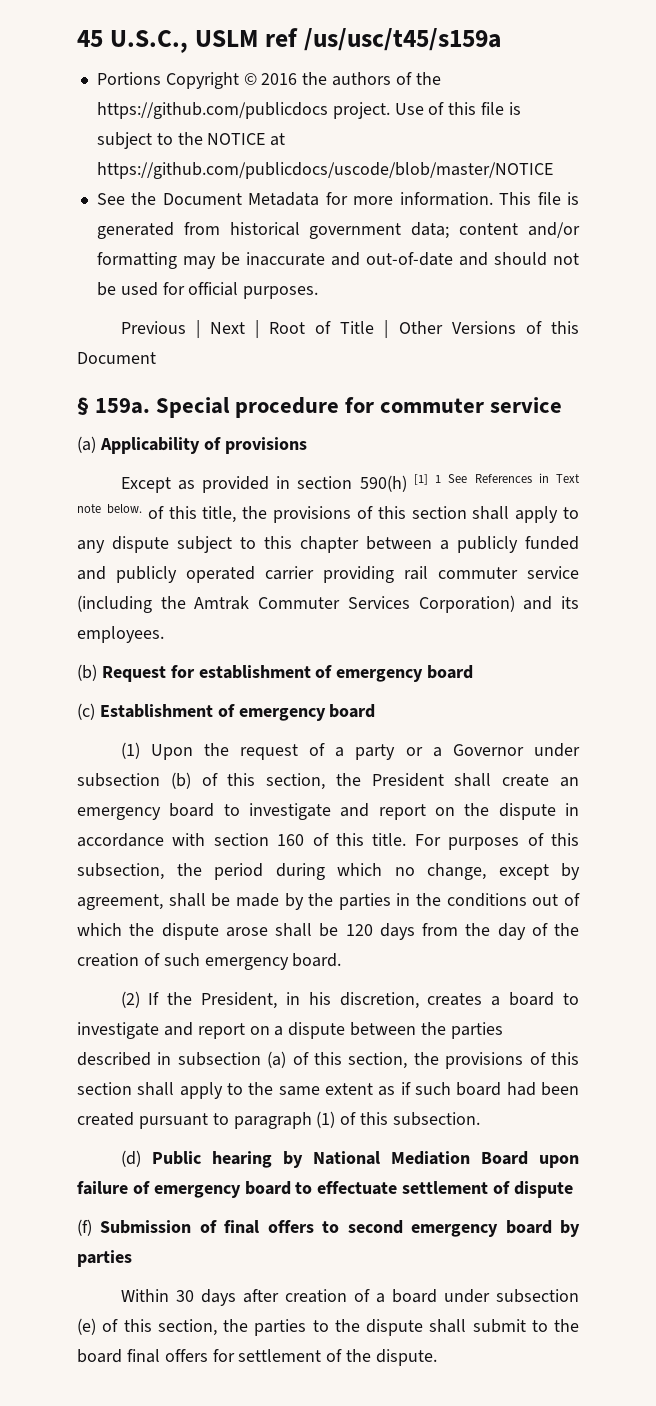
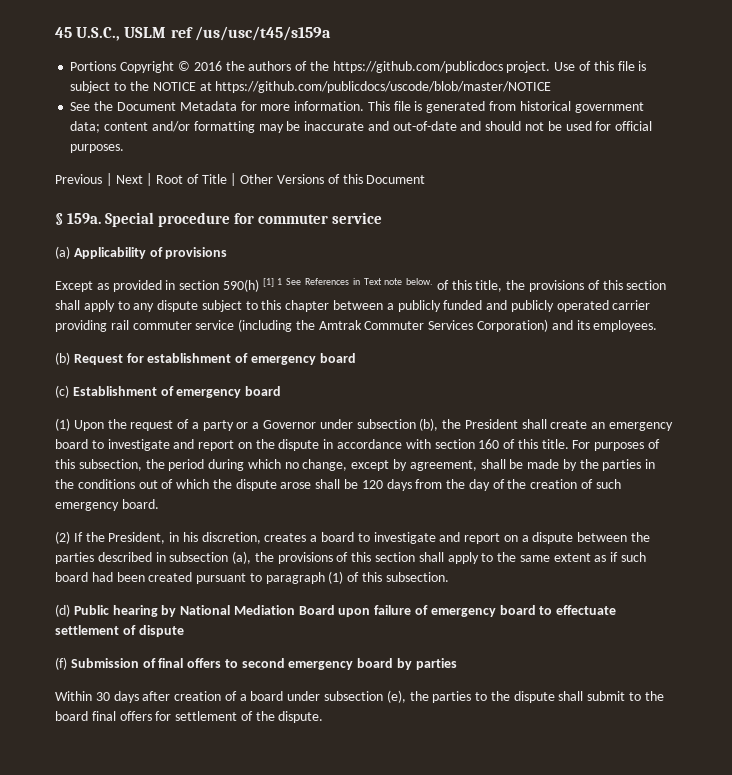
[170,772,326,790] (b) of this section, -> [419,418,439,431] (b),
[267,1051,408,1069] (a) of this section, -> [232,551,252,564] (a),
[77,1318,217,1336] (e) of this section, -> [386,690,406,703] (e),

